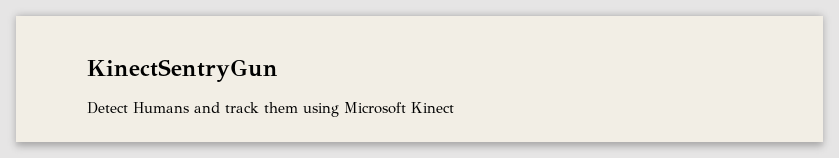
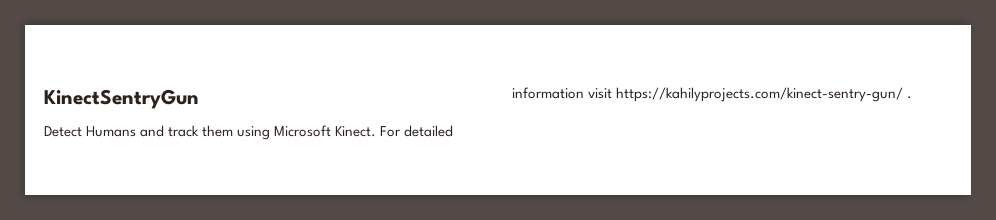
[411,102,454,113] Kinect -> [335,125,454,137] [512,87,913,102] Kinect. For detailed information visit https://kahilyprojects.com/kinect-sentry-gun/ .

